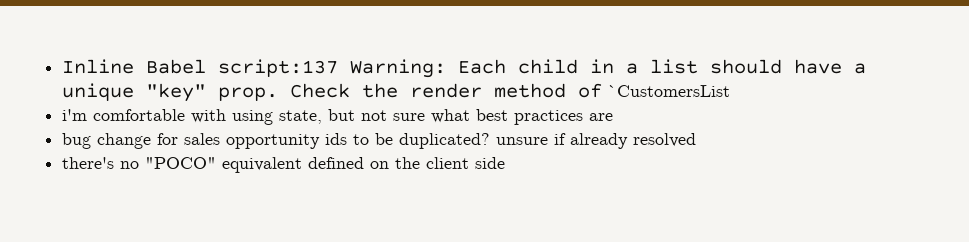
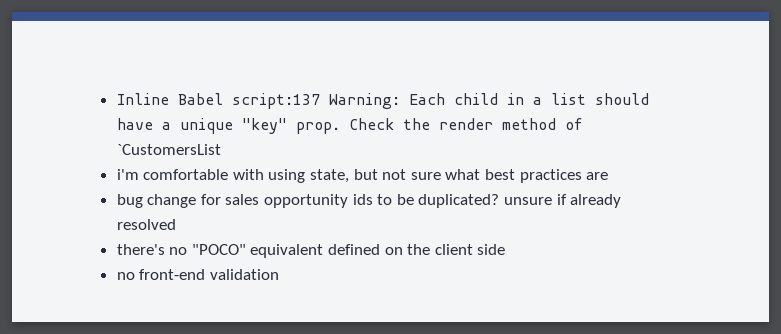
(506, 163) none -> [116,269,279,280] // no front-end validation

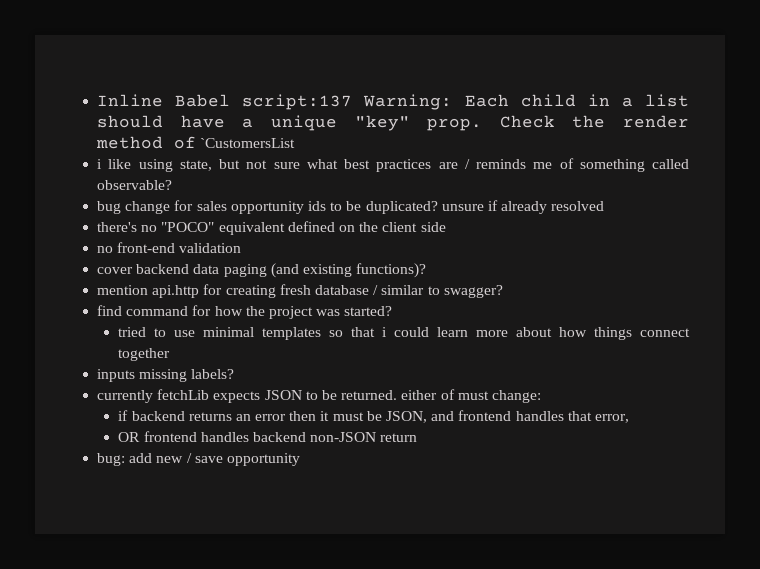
[116,169,264,180] i'm comfortable with -> [97,159,132,169] i like
(609, 176) none -> [464,158,689,172] [97,180,173,190] / reminds me of something called observable?
(279, 274) none -> [97,263,427,278] [97,284,503,298] [97,305,393,319] [118,327,690,340] [118,348,171,361] [97,369,235,382] [97,389,541,403] [118,410,629,423] [118,431,418,442] [97,453,300,466] // cover backend data paging (and existing functions)? // mention api.http for creating fresh database / similar to swagger? // find command for how the project was started? // tried to use minimal templates so that i could learn more about how things connect together // inputs missing labels? // currently fetchLib expects JSON to be returned. either of must change: // if backend returns an error then it must be JSON, and frontend handles that error, // OR frontend handles backend non-JSON return // bug: add new / save opportunity

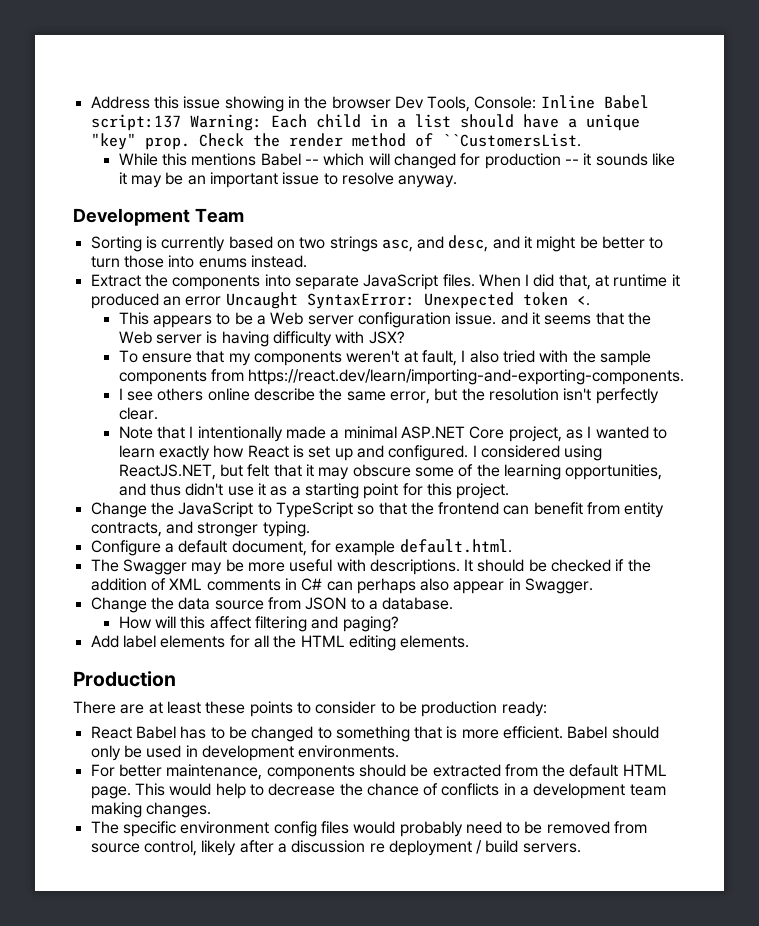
(97, 100) none -> [90,96,537,112] Address this issue showing in the browser Dev Tools, Console:
[200,138,296,148] [97,158,689,172] [97,180,173,190] [97,200,605,214] [97,221,446,235] [97,242,242,253] [97,263,427,278] [97,284,503,298] [97,305,393,319] [118,327,690,340] [118,348,171,361] [97,369,235,382] [97,389,541,403] [118,410,629,423] [118,431,418,442] [97,453,300,466] `CustomersList // i like using state, but not sure what best practices are / reminds me of something called observable? // bug change for sales opportunity ids to be duplicated? unsure if already resolved // there's no "POCO" equivalent defined on the client side // no front-end validation // cover backend data paging (and existing functions)? // mention api.http for creating fresh database / similar to swagger? // find command for how the project was started? // tried to use minimal templates so that i could learn more about how things connect together // inputs missing labels? // currently fetchLib expects JSON to be returned. either of must change: // if backend returns an error then it must be JSON, and frontend handles that error, // OR frontend handles backend non-JSON return // bug: add new / save opportunity -> [441,133,581,147] [118,153,675,169] [118,172,458,188] [73,208,244,226] [90,235,664,252] [90,255,307,268] [90,274,680,290] [90,292,590,309] [118,312,651,328] [118,331,405,347] [118,350,651,366] [118,369,685,385] [118,388,659,404] [118,407,158,420] [118,426,667,442] [118,445,603,461] [118,464,663,480] [118,483,510,499] [90,502,665,518] [90,521,310,537] [90,539,512,556] [90,559,651,575] [90,578,594,594] [90,597,454,613] [118,616,399,632] [90,635,470,651] [73,671,176,687] [73,701,547,717] [90,726,659,742] [90,745,400,761] [90,764,667,780] [90,783,666,799] [90,802,211,818] [90,821,648,837] [90,840,581,856] ``CustomersList. // While this mentions Babel -- which will changed for production -- it sounds like it may be an important issue to resolve anyway. // Development Team // Sorting is currently based on two strings asc, and desc, and it might be better to turn those into enums instead. // Extract the components into separate JavaScript files. When I did that, at runtime it produced an error Uncaught SyntaxError: Unexpected token <. // This appears to be a Web server configuration issue. and it seems that the Web server is having difficulty with JSX? // To ensure that my components weren't at fault, I also tried with the sample components from https://react.dev/learn/importing-and-exporting-components. // I see others online describe the same error, but the resolution isn't perfectly clear. // Note that I intentionally made a minimal ASP.NET Core project, as I wanted to learn exactly how React is set up and configured. I considered using ReactJS.NET, but felt that it may obscure some of the learning opportunities, and thus didn't use it as a starting point for this project. // Change the JavaScript to TypeScript so that the frontend can benefit from entity contracts, and stronger typing. // Configure a default document, for example default.html. // The Swagger may be more useful with descriptions. It should be checked if the addition of XML comments in C# can perhaps also appear in Swagger. // Change the data source from JSON to a database. // How will this affect filtering and paging? // Add label elements for all the HTML editing elements. // Production // There are at least these points to consider to be production ready: // React Babel has to be changed to something that is more efficient. Babel should only be used in development environments. // For better maintenance, components should be extracted from the default HTML page. This would help to decrease the chance of conflicts in a development team making changes. // The specific environment config files would probably need to be removed from source control, likely after a discussion re deployment / build servers.

